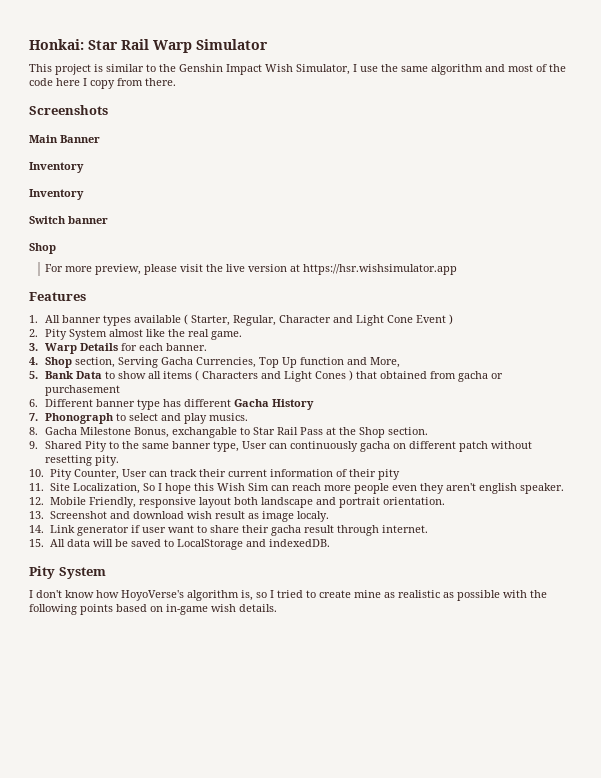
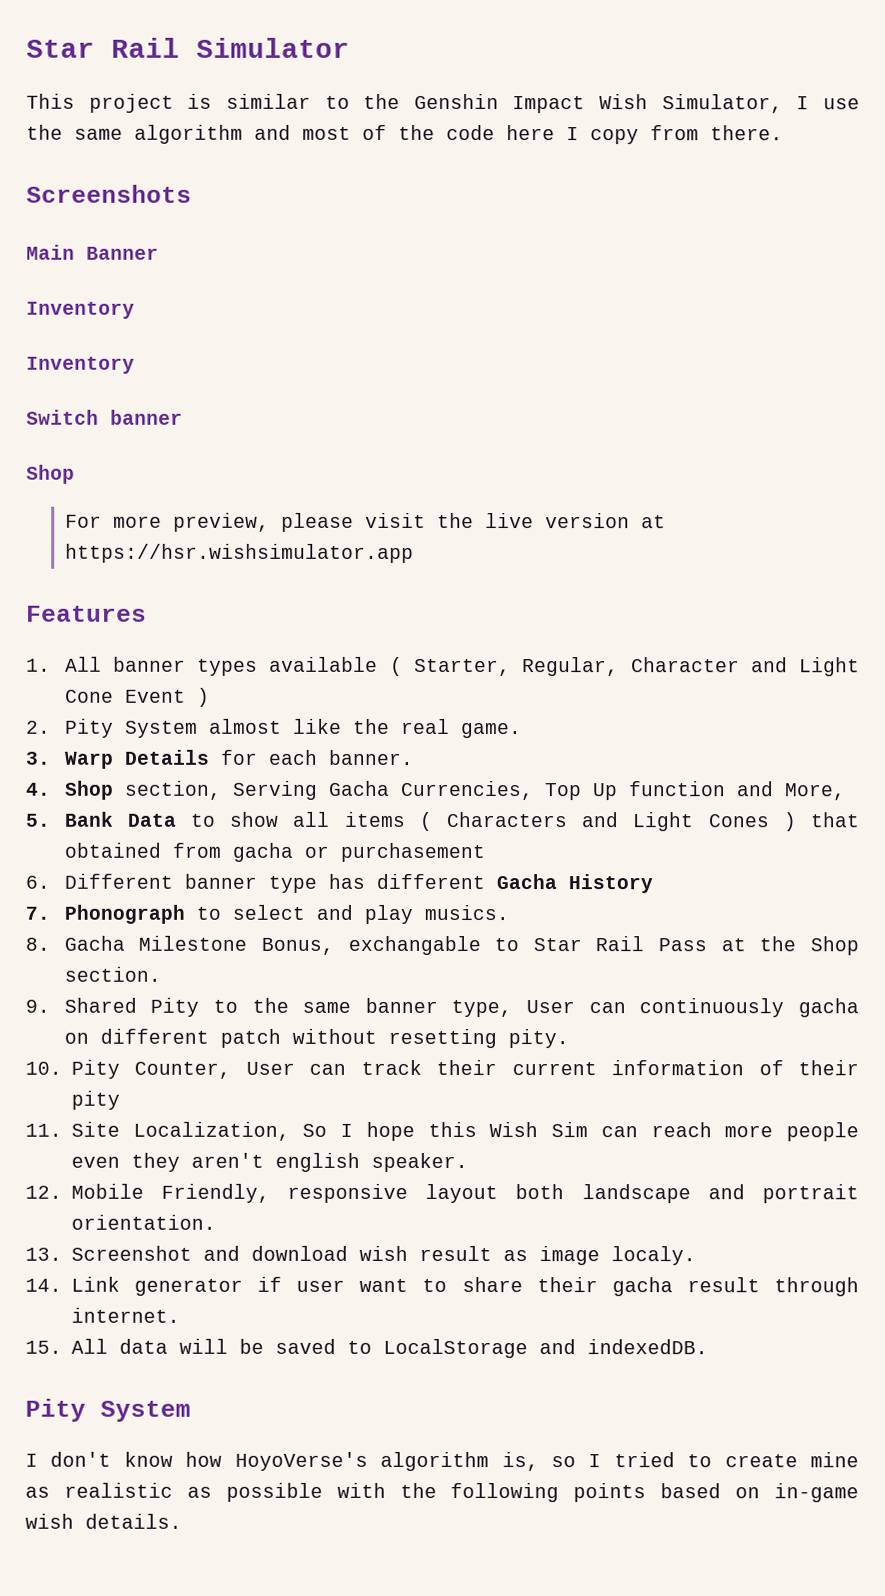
[29,39,192,53] Honkai: Star Rail Warp -> [26,37,180,58] Star Rail

